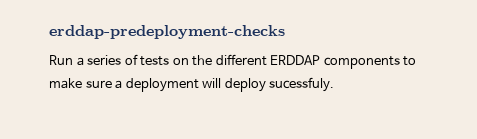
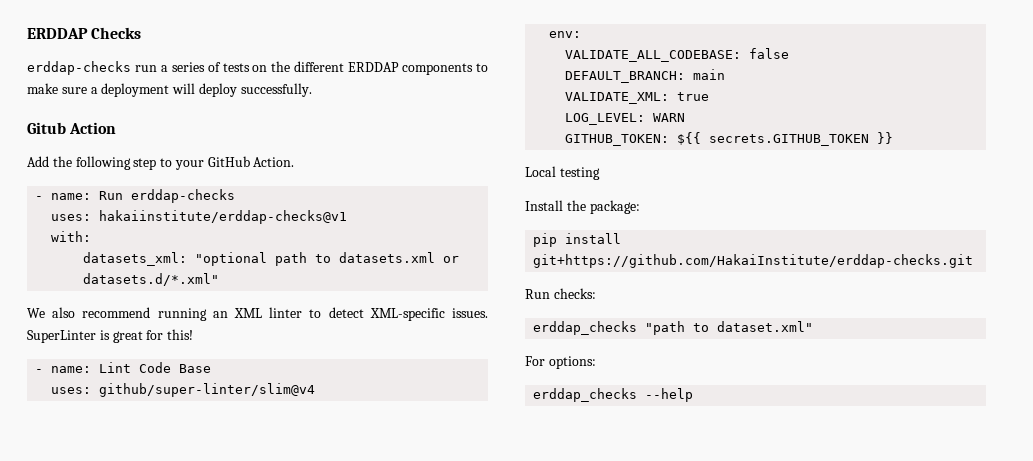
[49,25,285,39] [49,55,73,65] erddap-predeployment-checks // Run -> [27,27,142,39] [27,61,157,75] ERDDAP Checks // erddap-checks run
[269,77,335,92] sucessfuly. -> [240,83,312,97] [27,122,117,134] [27,156,295,170] [35,189,236,203] [51,210,348,224] [51,231,92,242] [83,252,460,266] [83,273,220,286] [27,307,488,321] [27,329,194,343] [35,362,212,373] [51,383,316,397] [549,31,582,38] [565,48,790,62] [565,69,726,83] [565,92,710,104] [565,113,686,125] [565,132,894,146] [525,166,600,180] [525,200,640,214] [533,233,622,247] [533,254,974,268] [525,288,596,299] [533,321,814,335] [525,356,596,369] [533,388,694,402] successfully. // Gitub Action // Add the following step to your GitHub Action. // - name: Run erddap-checks // uses: hakaiinstitute/erddap-checks@v1 // with: // datasets_xml: "optional path to datasets.xml or datasets.d/*.xml" // We also recommend running an XML linter to detect XML-specific issues. SuperLinter is great for this! // - name: Lint Code Base // uses: github/super-linter/slim@v4 // env: // VALIDATE_ALL_CODEBASE: false // DEFAULT_BRANCH: main // VALIDATE_XML: true // LOG_LEVEL: WARN // GITHUB_TOKEN: ${{ secrets.GITHUB_TOKEN }} // Local testing // Install the package: // pip install git+https://github.com/HakaiInstitute/erddap-checks.git // Run checks: // erddap_checks "path to dataset.xml" // For options: // erddap_checks --help

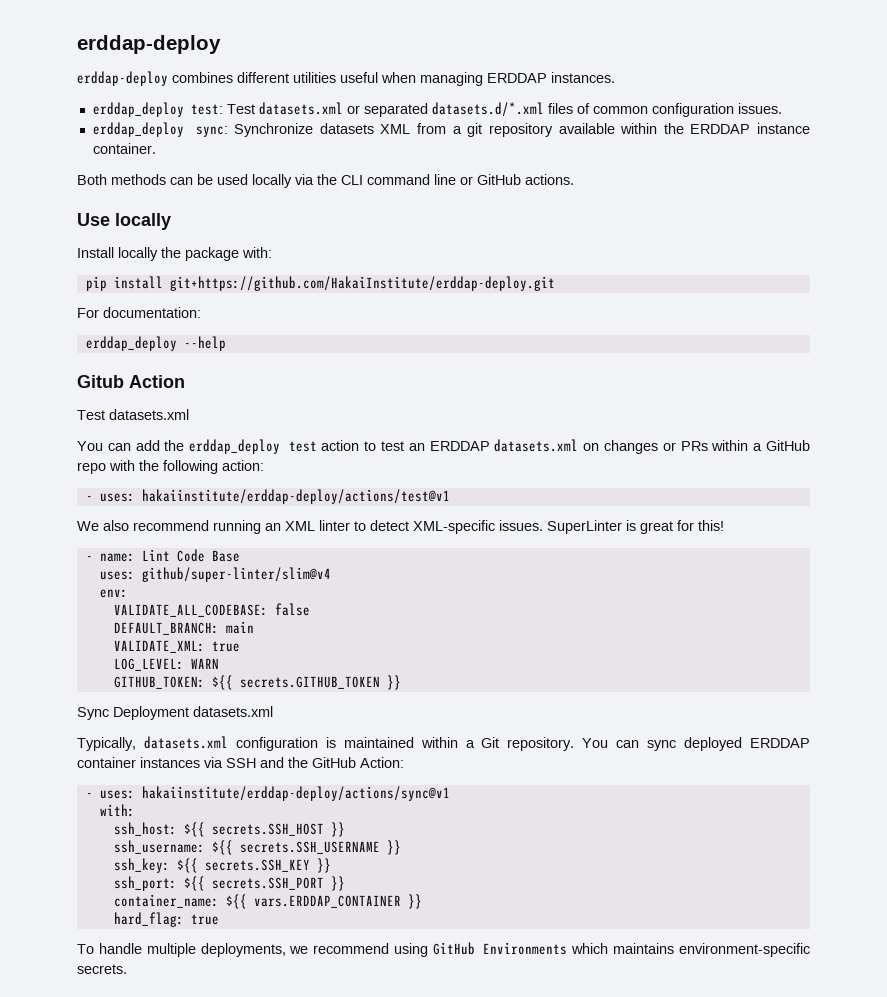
[27,27,142,39] [27,61,488,75] [27,83,312,97] [27,122,117,134] [27,156,295,170] [35,189,236,203] [51,210,348,224] [51,231,92,242] [83,252,460,266] [83,273,220,286] ERDDAP Checks // erddap-checks run a series of tests on the different ERDDAP components to make sure a deployment will deploy successfully. // Gitub Action // Add the following step to your GitHub Action. // - name: Run erddap-checks // uses: hakaiinstitute/erddap-checks@v1 // with: // datasets_xml: "optional path to datasets.xml or datasets.d/*.xml" -> [77,35,221,54] [77,71,615,86] [92,102,782,117] [92,122,810,137] [92,143,156,154] [77,174,574,188] [77,213,171,230] [77,247,272,261] [85,276,555,291] [77,307,201,318] [85,336,226,351] [77,375,185,388] [77,409,189,420] [77,439,810,454] [77,460,264,474] [85,489,450,504] erddap-deploy // erddap-deploy combines different utilities useful when managing ERDDAP instances. // erddap_deploy test: Test datasets.xml or separated datasets.d/*.xml files of common configuration issues. // erddap_deploy sync: Synchronize datasets XML from a git repository available within the ERDDAP instance container. // Both methods can be used locally via the CLI command line or GitHub actions. // Use locally // Install locally the package with: // pip install git+https://github.com/HakaiInstitute/erddap-deploy.git // For documentation: // erddap_deploy --help // Gitub Action // Test datasets.xml // You can add the erddap_deploy test action to test an ERDDAP datasets.xml on changes or PRs within a GitHub repo with the following action: // - uses: hakaiinstitute/erddap-deploy/actions/test@v1
[525,166,600,180] [525,200,640,214] [533,233,622,247] [533,254,974,268] [525,288,596,299] [533,321,814,335] [525,356,596,369] [533,388,694,402] Local testing // Install the package: // pip install git+https://github.com/HakaiInstitute/erddap-checks.git // Run checks: // erddap_checks "path to dataset.xml" // For options: // erddap_checks --help -> [77,706,273,720] [77,736,810,751] [77,757,404,768] [85,786,450,801] [99,804,135,817] [113,822,345,837] [113,840,401,855] [113,858,331,873] [113,876,345,891] [113,894,422,909] [113,912,219,927] [77,942,810,957] [77,964,127,974] Sync Deployment datasets.xml // Typically, datasets.xml configuration is maintained within a Git repository. You can sync deployed ERDDAP container instances via SSH and the GitHub Action: // - uses: hakaiinstitute/erddap-deploy/actions/sync@v1 // with: // ssh_host: ${{ secrets.SSH_HOST }} // ssh_username: ${{ secrets.SSH_USERNAME }} // ssh_key: ${{ secrets.SSH_KEY }} // ssh_port: ${{ secrets.SSH_PORT }} // container_name: ${{ vars.ERDDAP_CONTAINER }} // hard_flag: true // To handle multiple deployments, we recommend using GitHub Environments which maintains environment-specific secrets.

